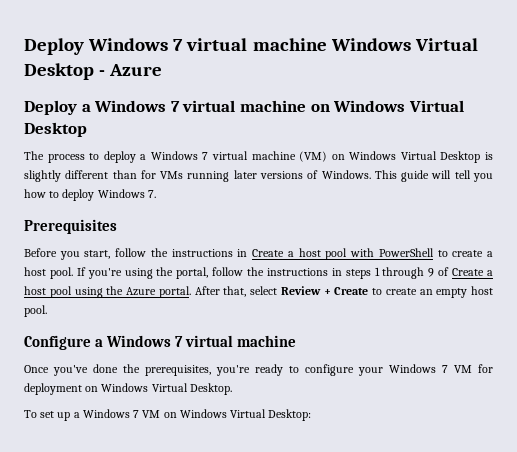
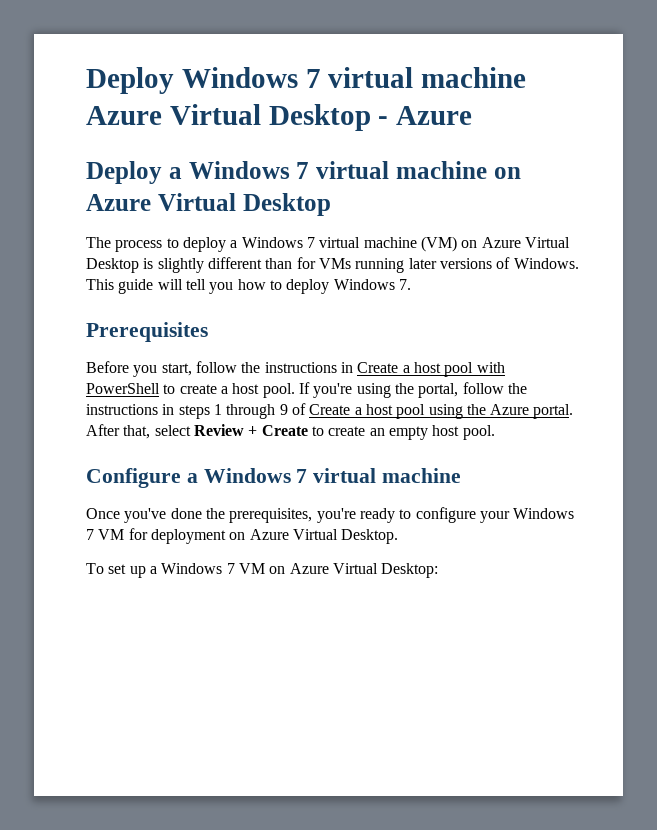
[330,38,411,51] Windows -> [86,106,162,125] Azure
[333,100,406,112] Windows -> [86,194,151,211] Azure
[349,151,397,160] Windows -> [481,237,521,248] Azure
[101,383,149,392] Windows -> [249,529,289,540] Azure
[179,409,227,418] Windows -> [289,563,329,574] Azure

